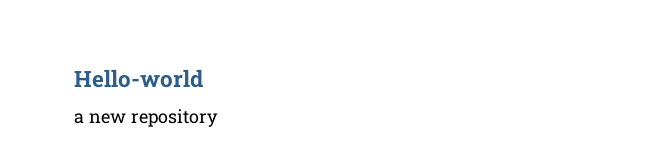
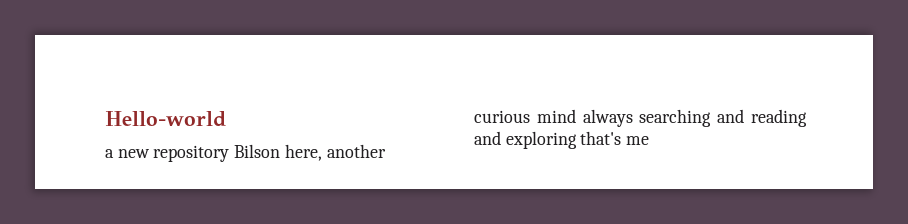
(218, 118) none -> [234,144,386,161] [474,109,807,127] [474,131,650,149] Bilson here, another curious mind always searching and reading and exploring that's me

